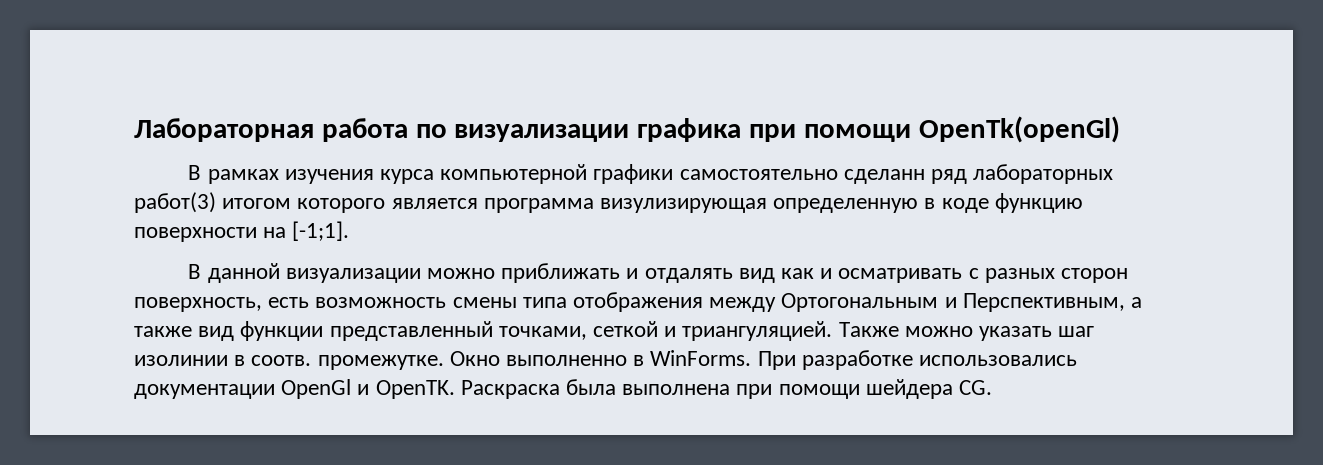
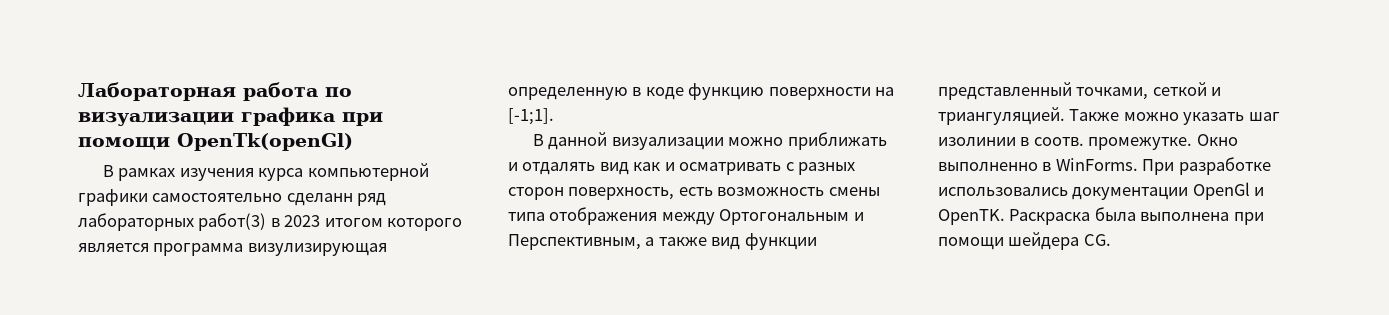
(216, 202) none -> [270,215,321,227] в 2023

